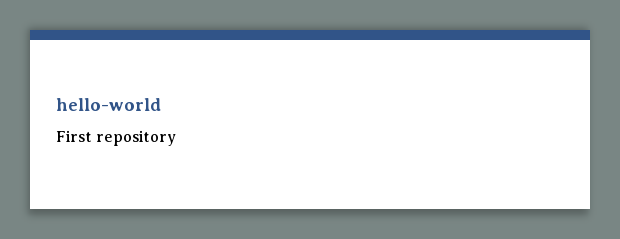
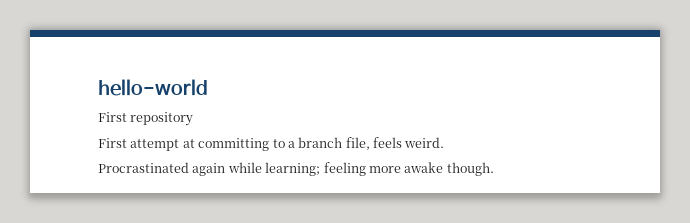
(177, 138) none -> [98,137,445,151] [98,162,494,176] // First attempt at committing to a branch file, feels weird. // Procrastinated again while learning; feeling more awake though.

